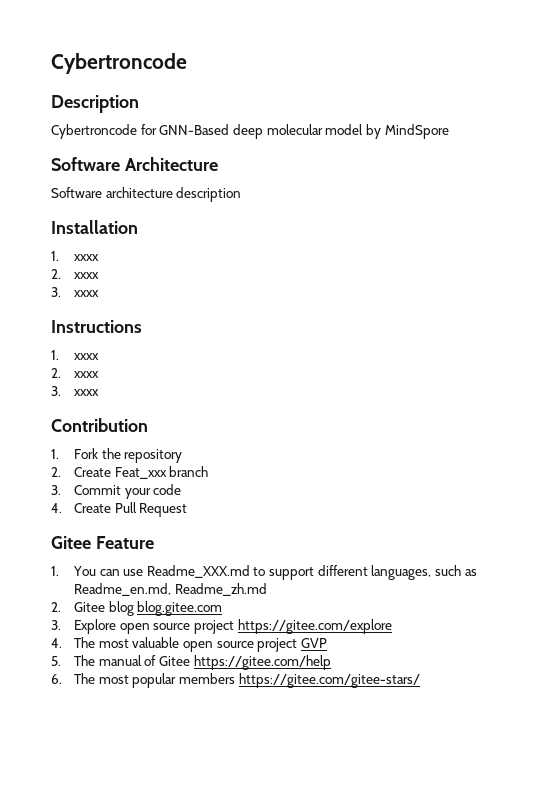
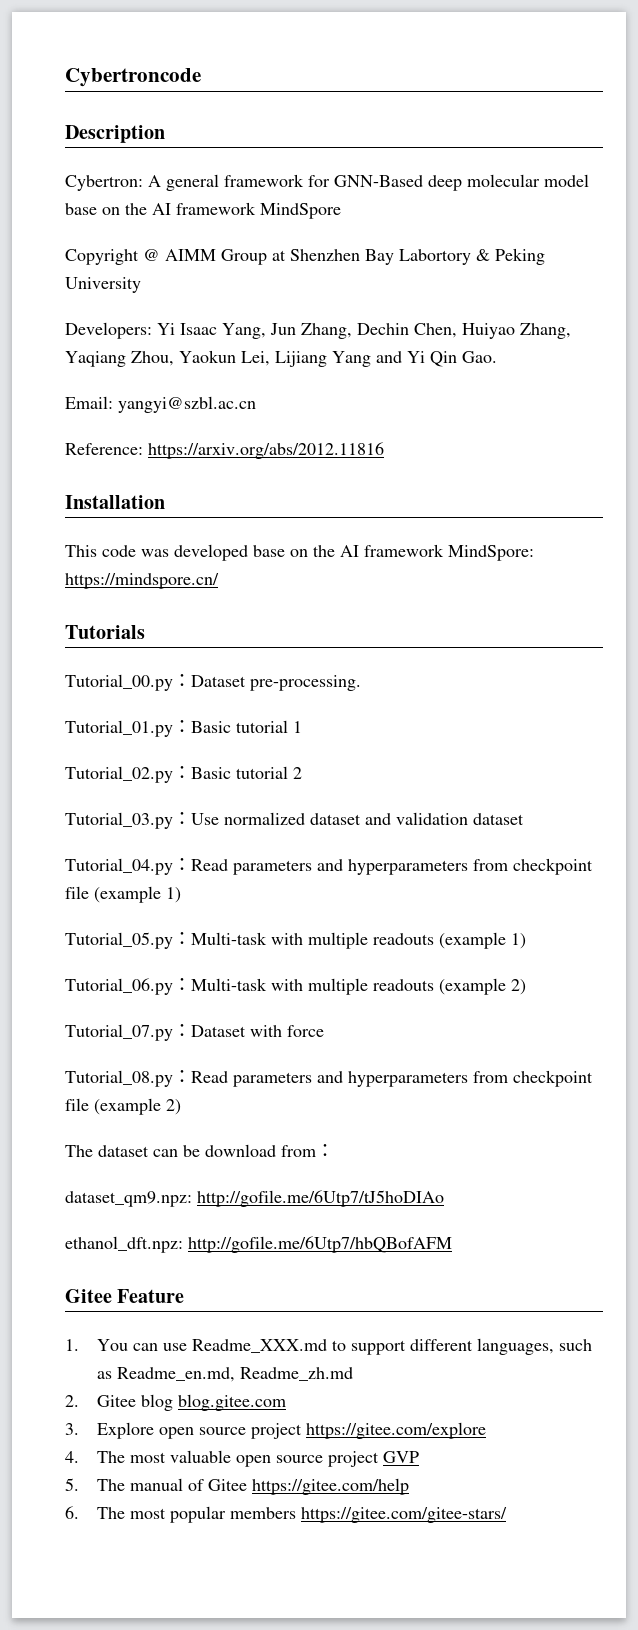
[51,124,137,139] Cybertroncode -> [65,174,304,191] Cybertron: A general framework
[365,124,449,139] [51,157,218,171] [51,187,242,202] [51,220,138,234] [51,251,99,261] [51,269,99,279] [51,287,99,297] [51,320,142,333] [51,350,99,360] [51,368,99,378] [51,386,99,396] [51,418,148,432] [51,448,183,463] [51,466,209,479] [51,484,182,499] [51,502,188,517] by MindSpore // Software Architecture // Software architecture description // Installation // 1. xxxx // 2. xxxx // 3. xxxx // Instructions // 1. xxxx // 2. xxxx // 3. xxxx // Contribution // 1. Fork the repository // 2. Create Feat_xxx branch // 3. Commit your code // 4. Create Pull Request -> [65,202,341,219] [65,248,545,265] [65,277,141,293] [65,322,571,339] [65,350,497,367] [65,396,256,413] [65,442,384,459] [65,495,165,509] [65,544,534,561] [65,573,219,589] [65,625,145,639] [65,674,361,691] [65,720,302,737] [65,766,302,783] [65,812,524,829] [65,858,593,875] [65,886,181,903] [65,932,526,949] [65,978,526,995] [65,1024,324,1041] [65,1070,593,1087] [65,1098,181,1115] [65,1144,334,1157] [65,1190,444,1207] [65,1236,452,1253] base on the AI framework MindSpore // Copyright @ AIMM Group at Shenzhen Bay Labortory & Peking University // Developers: Yi Isaac Yang, Jun Zhang, Dechin Chen, Huiyao Zhang, Yaqiang Zhou, Yaokun Lei, Lijiang Yang and Yi Qin Gao. // Email: yangyi@szbl.ac.cn // Reference: https://arxiv.org/abs/2012.11816 // Installation // This code was developed base on the AI framework MindSpore: https://mindspore.cn/ // Tutorials // Tutorial_00.py：Dataset pre-processing. // Tutorial_01.py：Basic tutorial 1 // Tutorial_02.py：Basic tutorial 2 // Tutorial_03.py：Use normalized dataset and validation dataset // Tutorial_04.py：Read parameters and hyperparameters from checkpoint file (example 1) // Tutorial_05.py：Multi-task with multiple readouts (example 1) // Tutorial_06.py：Multi-task with multiple readouts (example 2) // Tutorial_07.py：Dataset with force // Tutorial_08.py：Read parameters and hyperparameters from checkpoint file (example 2) // The dataset can be download from： // dataset_qm9.npz: http://gofile.me/6Utp7/tJ5hoDIAo // ethanol_dft.npz: http://gofile.me/6Utp7/hbQBofAFM

